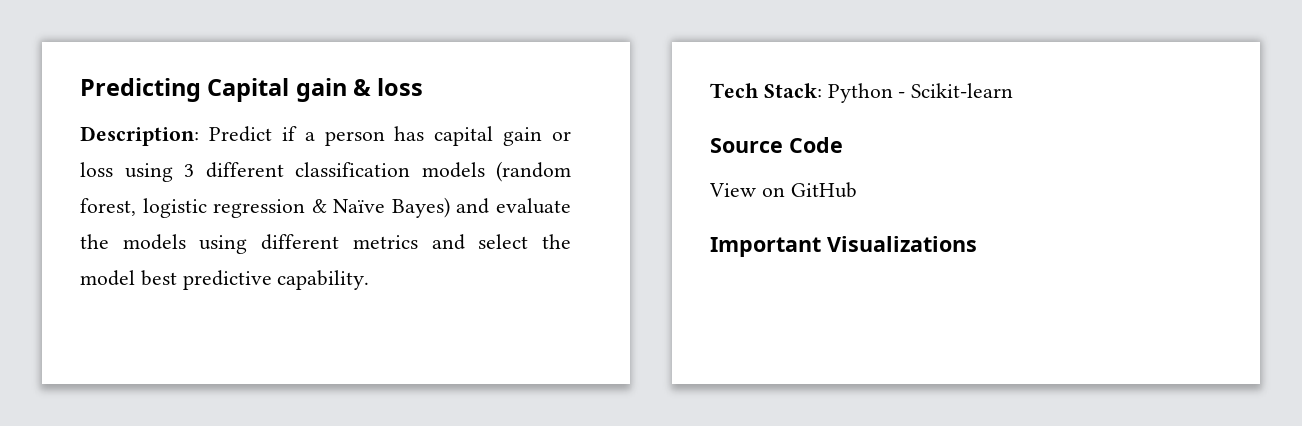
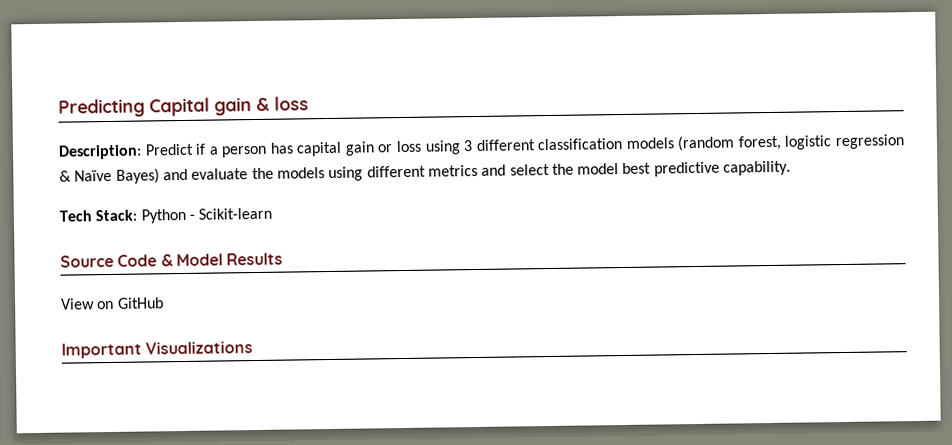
(843, 145) none -> [160,252,284,267] & Model Results

